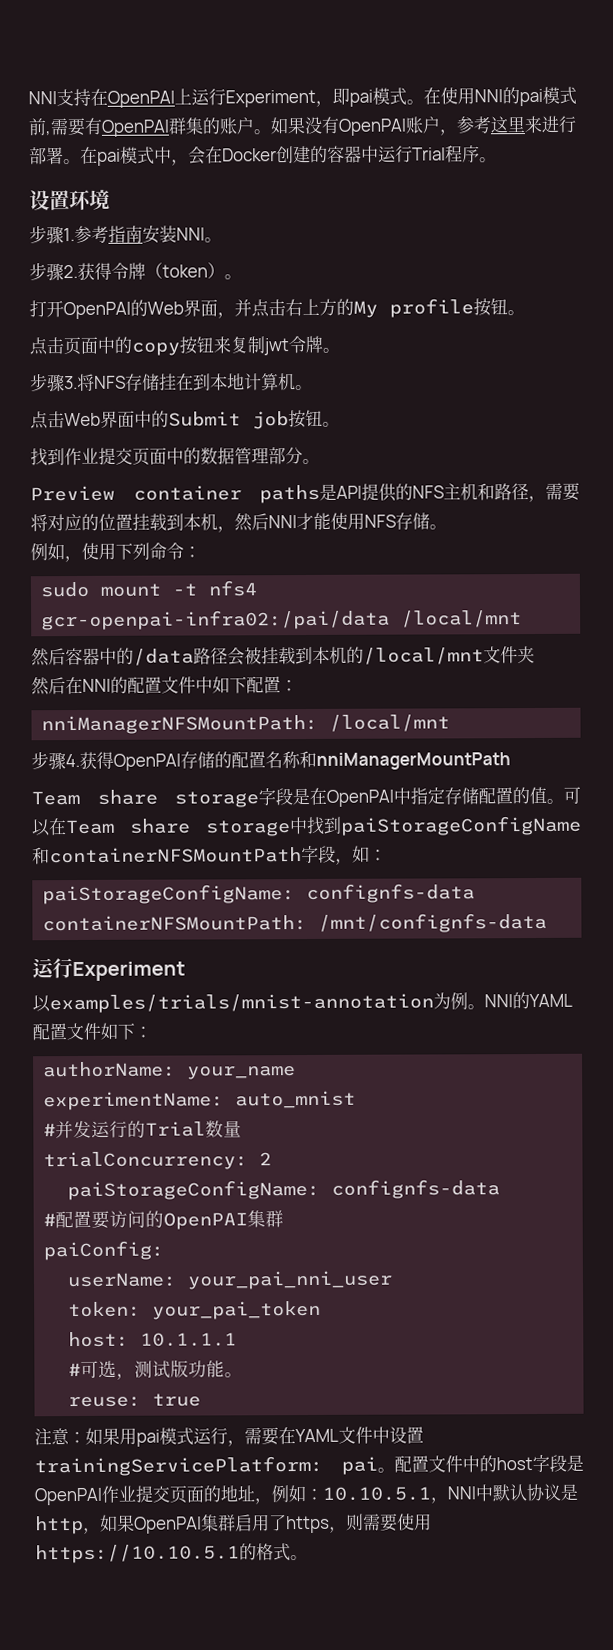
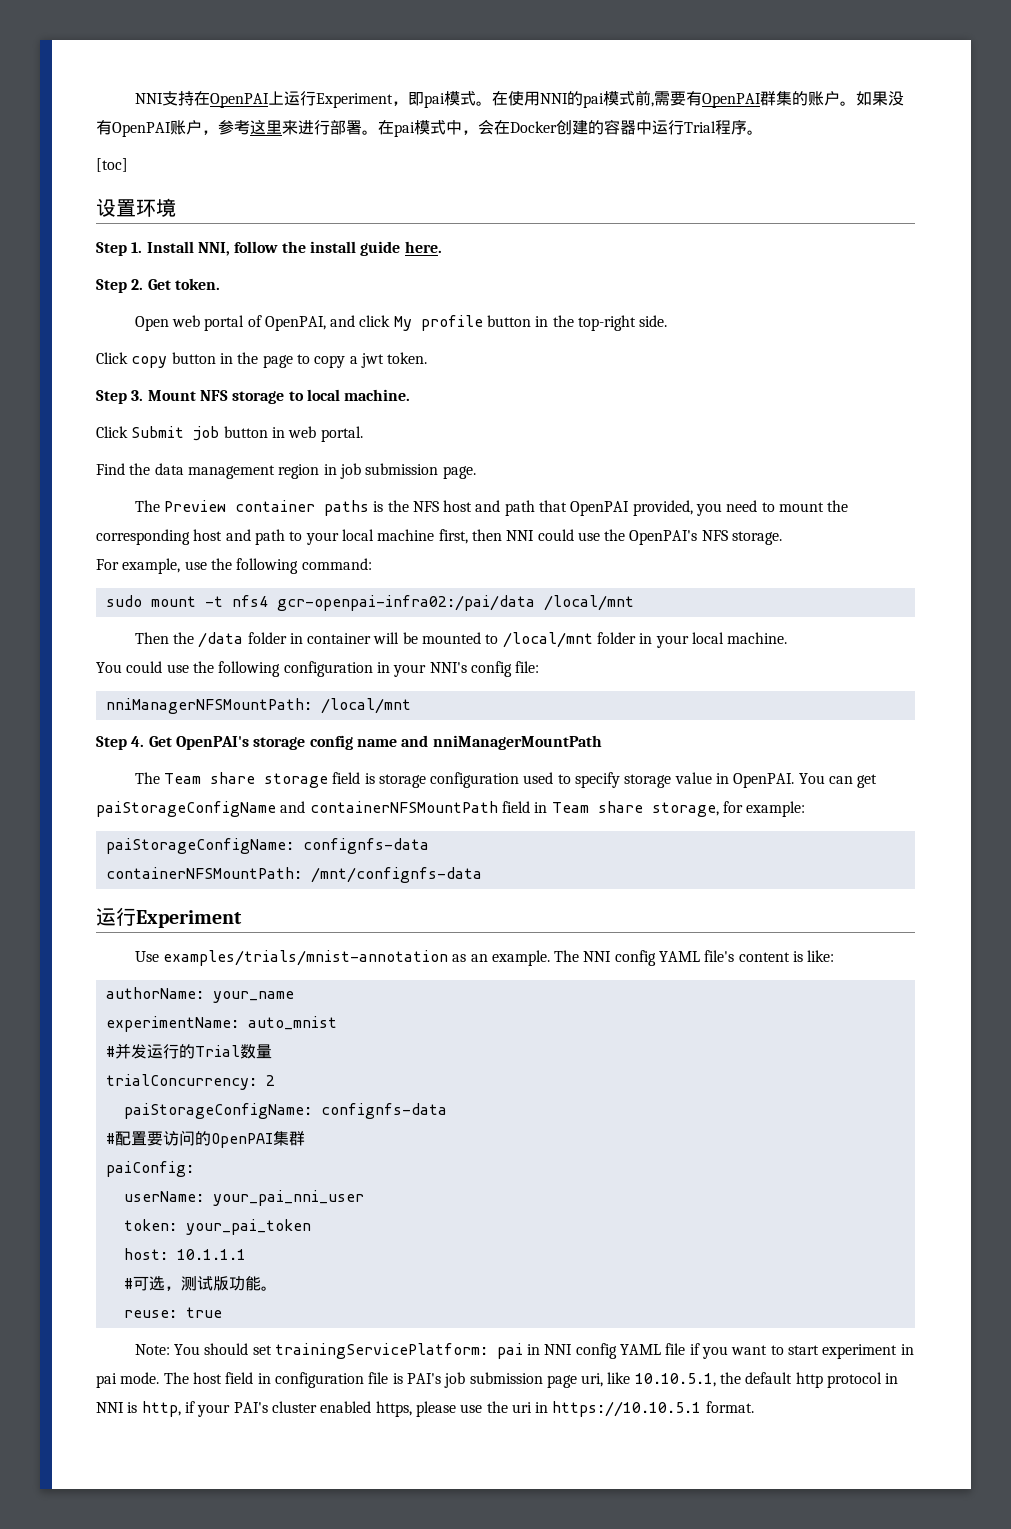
(497, 160) none -> [96,158,128,172] // [toc]
[29,225,222,245] [29,262,242,282] [29,298,525,320] [29,335,340,356] [30,373,313,393] [30,409,340,430] [30,447,320,467] [30,482,580,504] [30,512,447,533] [30,542,201,563] 步骤1.参考指南安装NNI。 // 步骤2.获得令牌（token）。 // 打开OpenPAI的Web界面，并点击右上方的My profile按钮。 // 点击页面中的copy按钮来复制jwt令牌。 // 步骤3.将NFS存储挂在到本地计算机。 // 点击Web界面中的Submit job按钮。 // 找到作业提交页面中的数据管理部分。 // Preview container paths是API提供的NFS主机和路径，需要将对应的位置挂载到本机，然后NNI才能使用NFS存储。 // 例如，使用下列命令： -> [96,241,442,256] [96,278,220,293] [134,315,668,331] [96,352,428,368] [96,389,411,404] [96,426,363,442] [96,463,476,479] [134,500,849,516] [96,529,783,545] [96,558,372,574] Step 1. Install NNI, follow the install guide here. // Step 2. Get token. // Open web portal of OpenPAI, and click My profile button in the top-right side. // Click copy button in the page to copy a jwt token. // Step 3. Mount NFS storage to local machine. // Click Submit job button in web portal. // Find the data management region in job submission page. // The Preview container paths is the NFS host and path that OpenPAI provided, you need to mount the corresponding host and path to your local machine first, then NNI could use the OpenPAI's NFS storage. // For example, use the following command:
[31,646,535,667] [31,676,298,696] [41,714,451,735] [31,750,317,771] 然后容器中的/data路径会被挂载到本机的/local/mnt文件夹 // 然后在NNI的配置文件中如下配置： // nniManagerNFSMountPath: /local/mnt // 步骤4.获得OpenPAI存储的配置名称和 -> [134,632,788,648] [96,661,540,677] [105,698,411,714] [96,735,429,750] Then the /data folder in container will be mounted to /local/mnt folder in your local machine. // You could use the following configuration in your NNI's config file: // nniManagerNFSMountPath: /local/mnt // Step 4. Get OpenPAI's storage config name and
[31,786,581,808] [31,815,582,837] [32,845,387,865] Team share storage字段是在OpenPAI中指定存储配置的值。可以在Team share storage中找到paiStorageConfigName和containerNFSMountPath字段，如： -> [134,772,878,788] [96,801,806,817] The Team share storage field is storage configuration used to specify storage value in OpenPAI. You can get paiStorageConfigName and containerNFSMountPath field in Team share storage, for example:
[32,992,573,1014] [32,1022,152,1041] 以examples/trials/mnist-annotation为例。NNI的YAML配置文件如下： -> [134,950,835,966] Use examples/trials/mnist-annotation as an example. The NNI config YAML file's content is like:
[34,1426,424,1447] [34,1454,584,1477] [34,1483,578,1506] [35,1513,432,1535] [35,1543,308,1564] 注意：如果用pai模式运行，需要在YAML文件中设置trainingServicePlatform: pai。配置文件中的host字段是OpenPAI作业提交页面的地址，例如：10.10.5.1，NNI中默认协议是http，如果OpenPAI集群启用了https，则需要使用https://10.10.5.1的格式。 -> [134,1343,914,1359] [96,1372,899,1388] [96,1401,754,1417] Note: You should set trainingServicePlatform: pai in NNI config YAML file if you want to start experiment in pai mode. The host field in configuration file is PAI's job submission page uri, like 10.10.5.1, the default http protocol in NNI is http, if your PAI's cluster enabled https, please use the uri in https://10.10.5.1 format.

